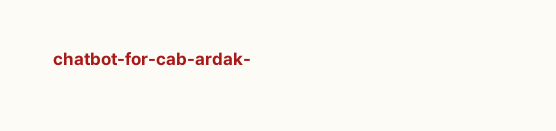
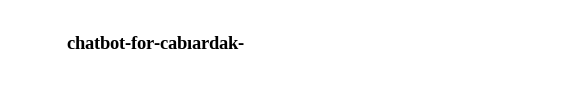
[53,52,251,66] chatbot-for-cab-ardak- -> [67,36,244,49] chatbot-for-cabıardak-

